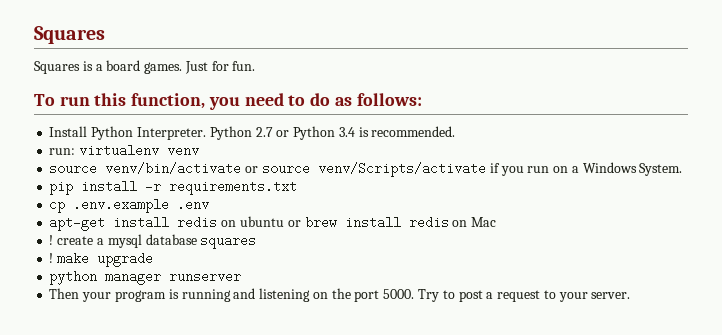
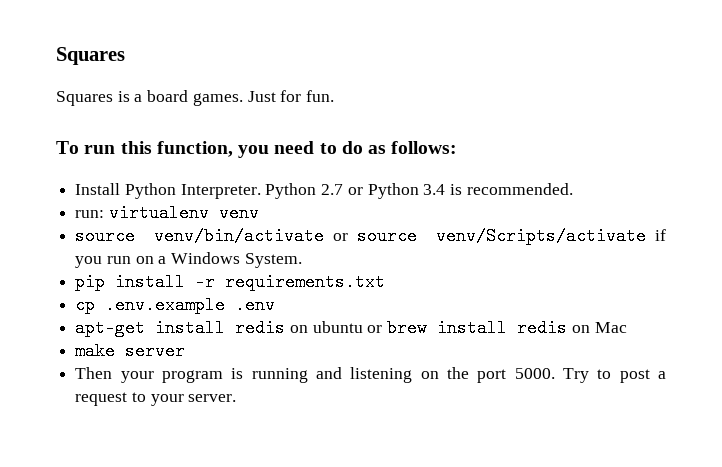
[49,234,257,249] [49,252,154,267] [49,270,242,285] ! create a mysql database squares // ! make upgrade // python manager runserver -> [75,342,186,360] make server

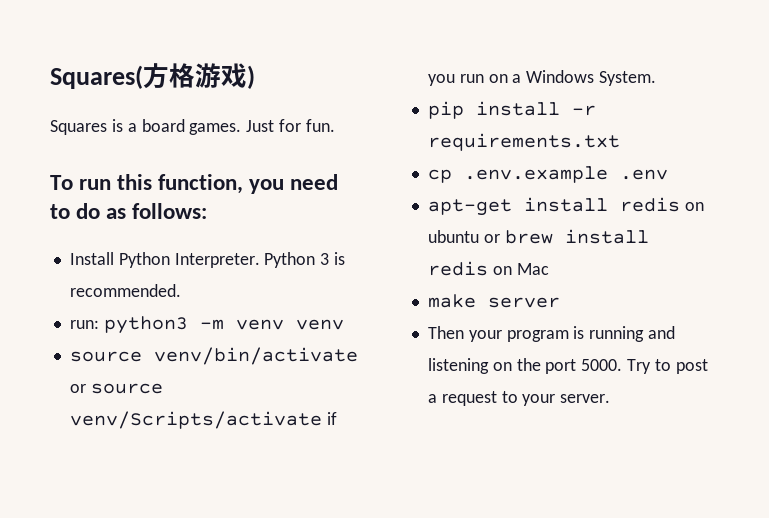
[56,47,125,65] Squares -> [50,63,255,89] Squares(方格游戏)
[321,183,446,199] 2.7 or Python 3.4 -> [320,253,330,265] 3
[108,204,209,222] virtualenv -> [103,316,284,334] python3 -m venv

